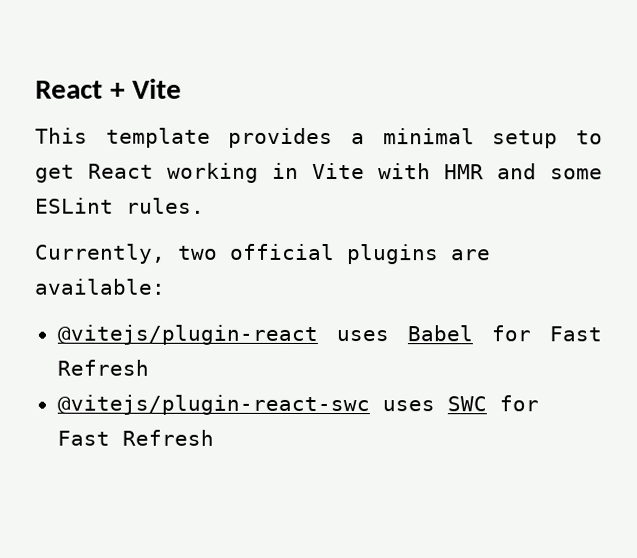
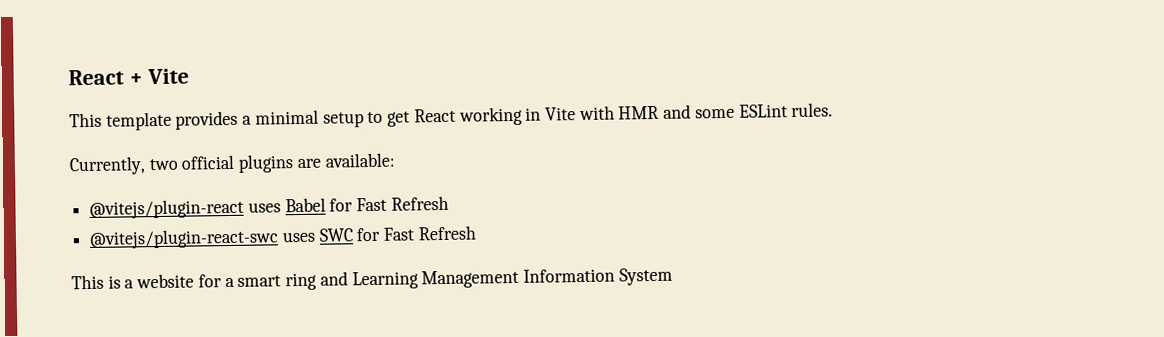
(214, 437) none -> [71,267,673,291] // This is a website for a smart ring and Learning Management Information System

